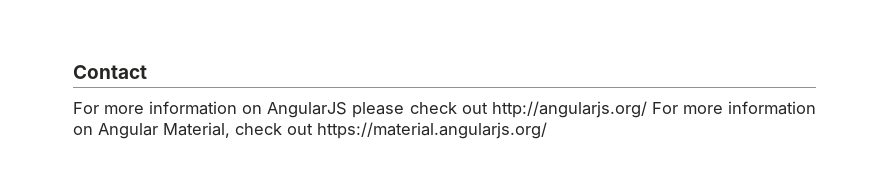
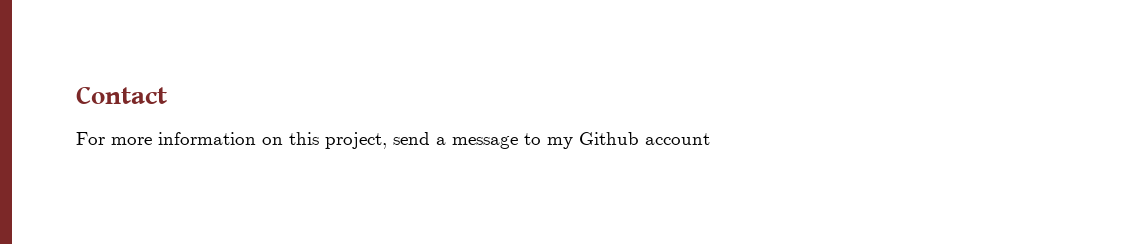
[267,101,816,118] [73,122,547,139] AngularJS please check out http://angularjs.org/ For more information on Angular Material, check out https://material.angularjs.org/ -> [289,132,710,149] this project, send a message to my Github account

